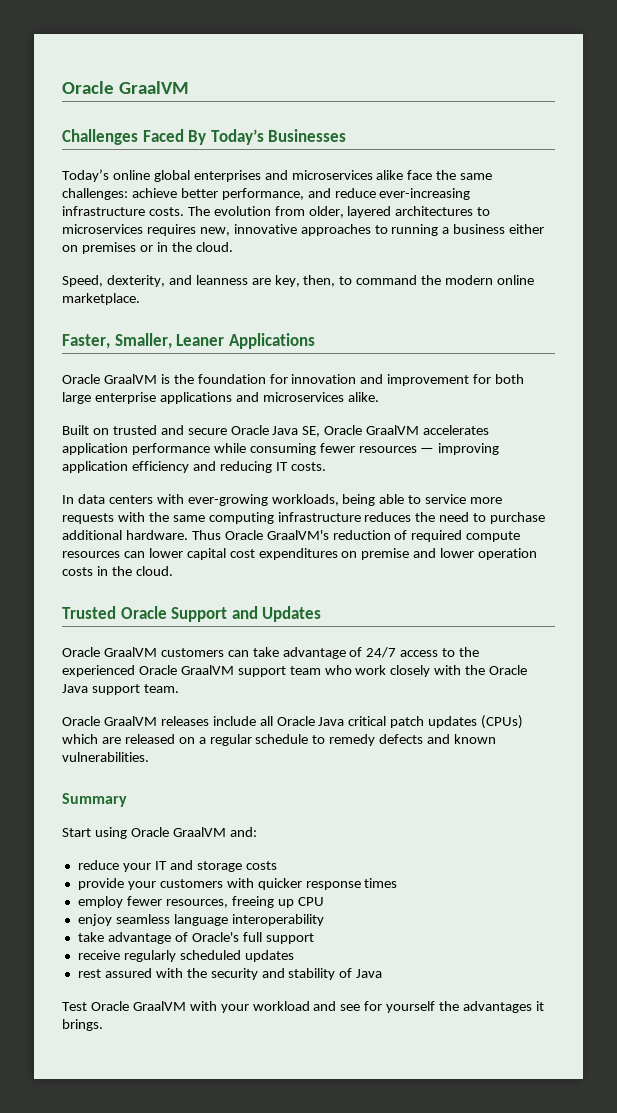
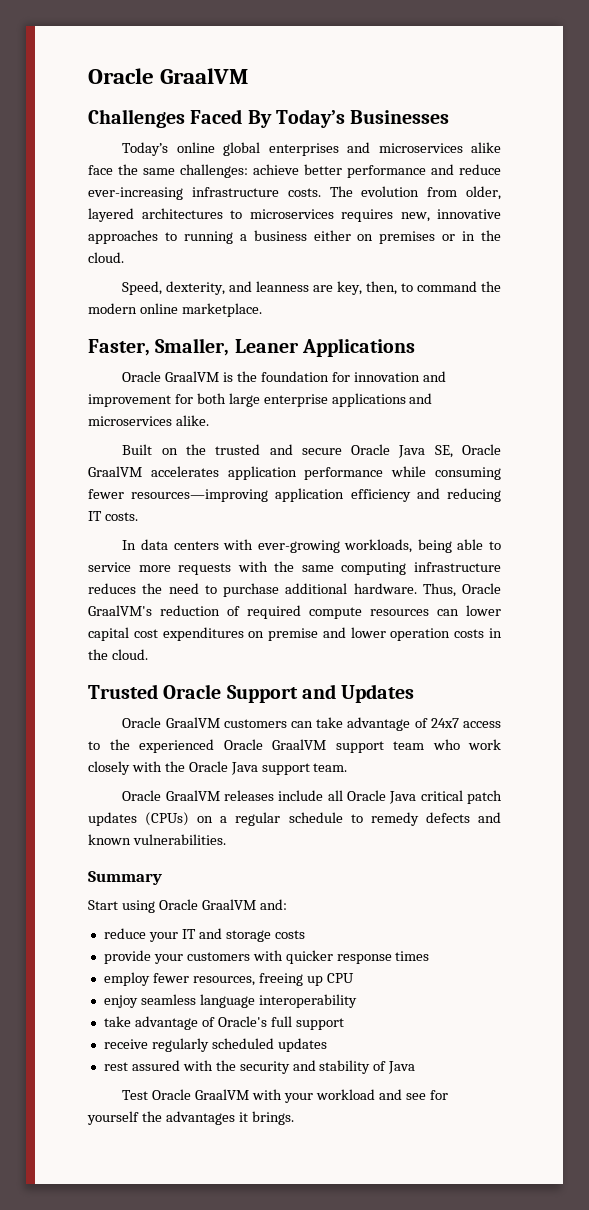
[221,188,304,200] performance, -> [347,165,426,178] performance
(109, 431) none -> [186,444,207,455] the
[358,443,500,455] resources — improving -> [131,489,269,502] resources—improving
[191,530,221,540] Thus -> [422,583,456,597] Thus,
[366,647,397,658] 24/7 -> [430,718,459,728] 24x7
[62,734,175,744] which are released -> (190, 819) none

